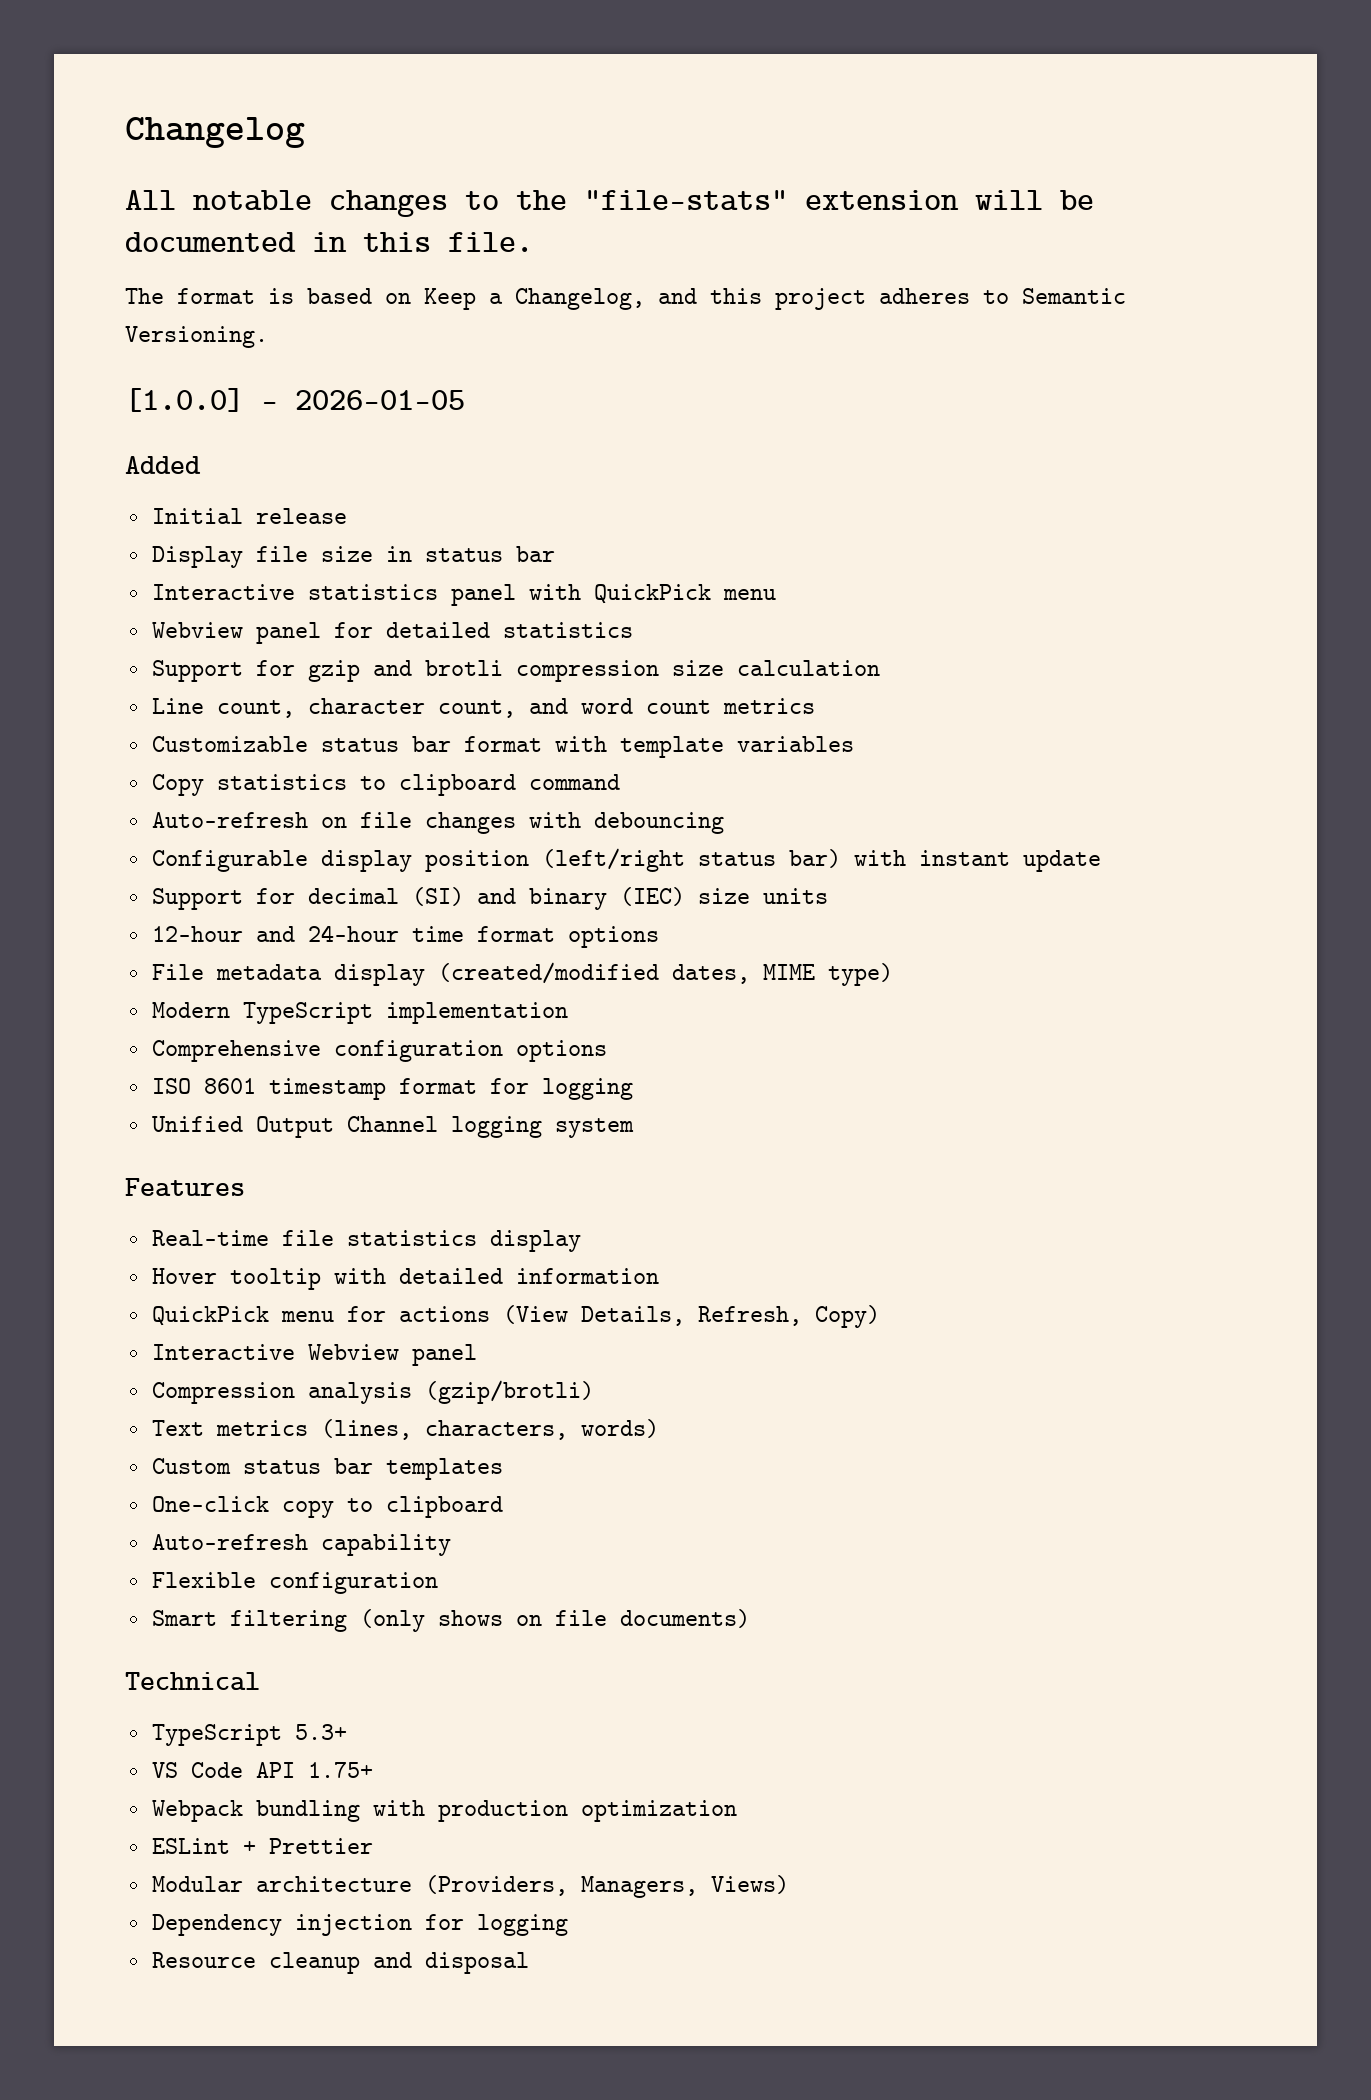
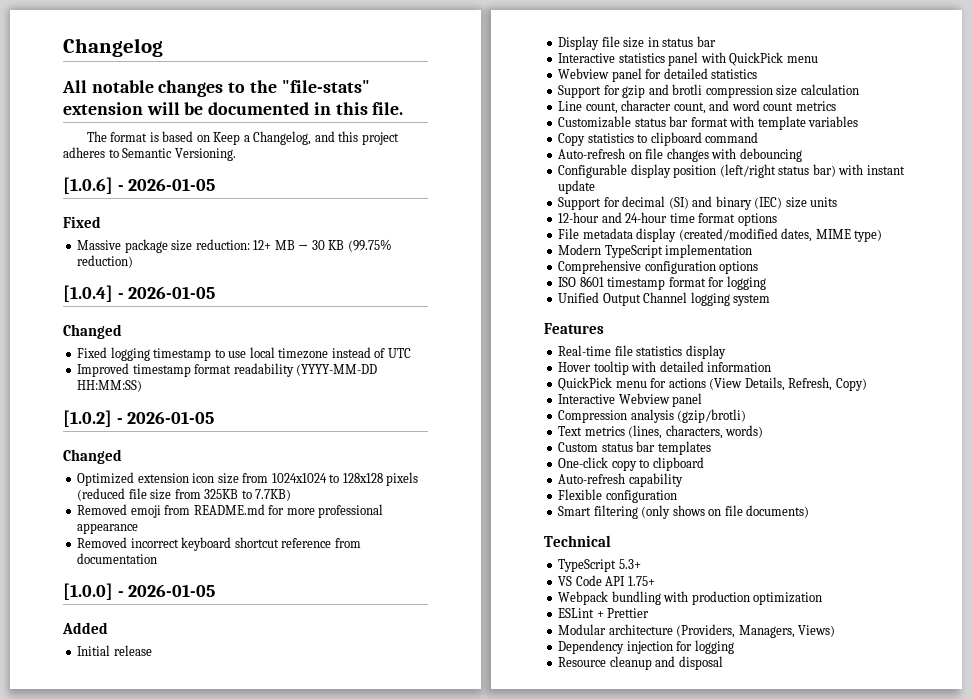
(268, 337) none -> [63,177,216,194] [63,216,101,228] [77,239,392,253] [77,255,134,268] [63,285,216,302] [63,324,122,339] [77,347,411,361] [77,363,378,377] [77,380,143,392] [63,410,215,427] [63,449,122,464] [77,472,419,486] [77,488,292,501] [77,504,384,518] [77,523,139,534] [77,537,361,551] [77,553,158,564] // [1.0.6] - 2026-01-05 // Fixed // Massive package size reduction: 12+ MB → 30 KB (99.75% reduction) // [1.0.4] - 2026-01-05 // Changed // Fixed logging timestamp to use local timezone instead of UTC // Improved timestamp format readability (YYYY-MM-DD HH:MM:SS) // [1.0.2] - 2026-01-05 // Changed // Optimized extension icon size from 1024x1024 to 128x128 pixels (reduced file size from 325KB to 7.7KB) // Removed emoji from README.md for more professional appearance // Removed incorrect keyboard shortcut reference from documentation

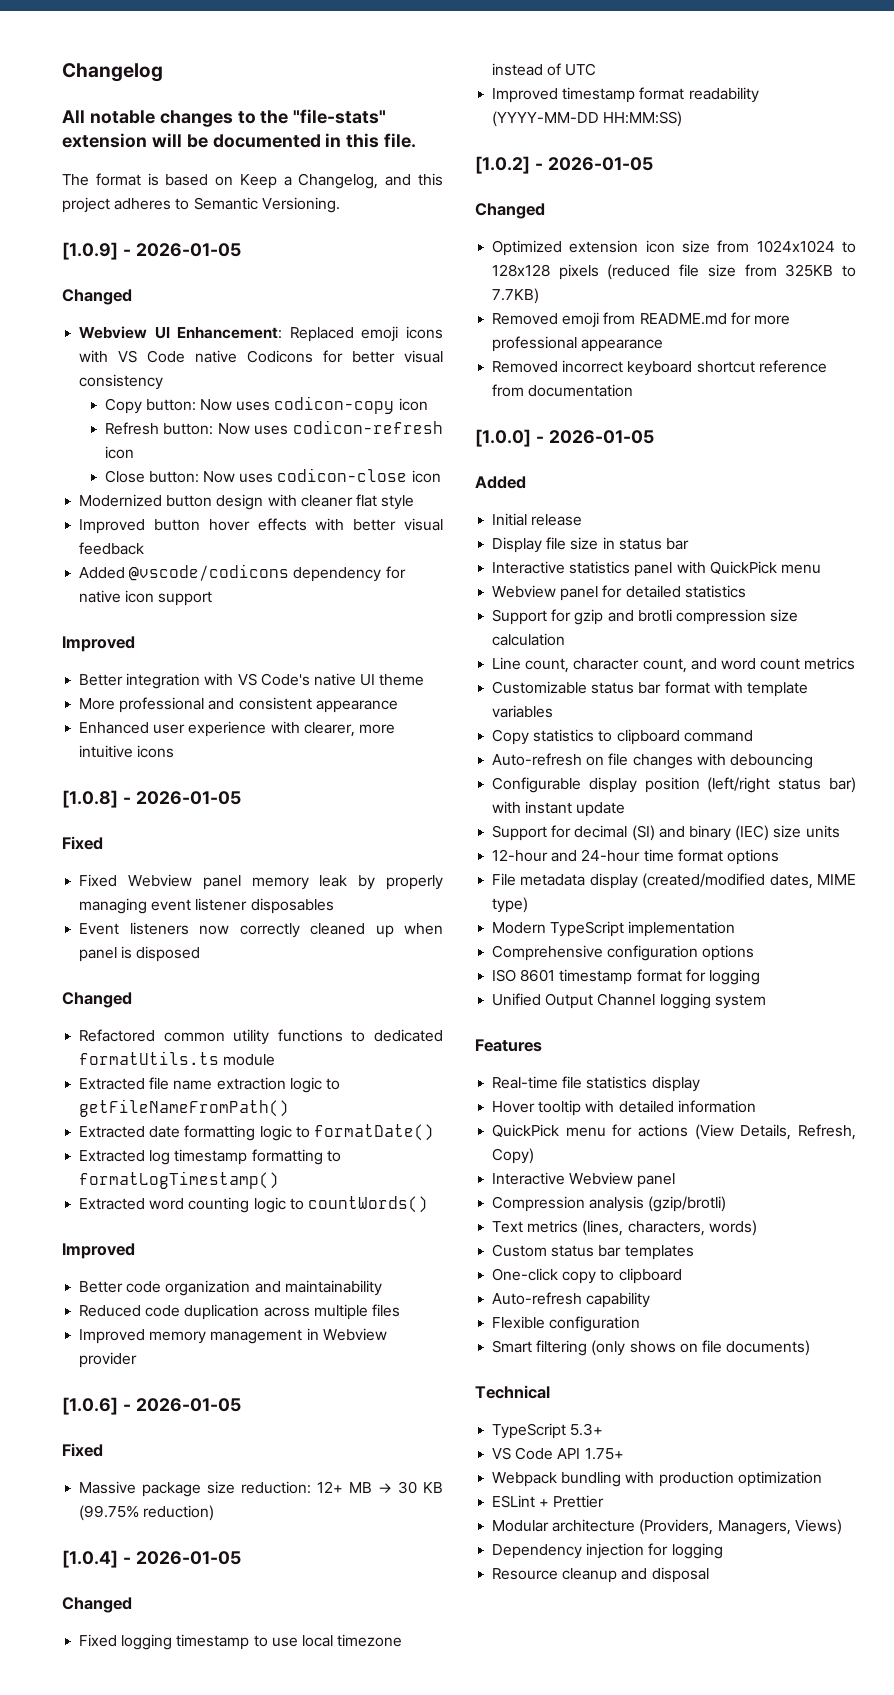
(236, 154) none -> [62,242,241,260] [62,289,132,305] [79,326,443,342] [79,350,443,363] [79,374,164,390] [104,396,428,414] [104,420,443,435] [104,446,134,459] [104,468,441,483] [79,494,415,510] [79,518,443,534] [79,542,145,555] [79,564,406,582] [79,590,213,606] [62,636,135,652] [79,673,425,689] [79,697,398,713] [79,721,395,737] [79,745,175,758] [62,790,241,808] [62,836,103,850] [79,874,443,890] [79,898,334,914] [79,922,443,938] [79,946,201,962] [62,992,132,1008] [79,1029,443,1045] [79,1051,276,1066] [79,1077,340,1093] [79,1099,290,1117] [79,1124,434,1141] [79,1149,341,1165] [79,1171,280,1189] [79,1196,428,1213] [62,1243,135,1259] [79,1280,382,1296] [79,1304,400,1320] [79,1328,387,1344] [79,1352,138,1368] // [1.0.9] - 2026-01-05 // Changed // Webview UI Enhancement: Replaced emoji icons with VS Code native Codicons for better visual consistency // Copy button: Now uses codicon-copy icon // Refresh button: Now uses codicon-refresh icon // Close button: Now uses codicon-close icon // Modernized button design with cleaner flat style // Improved button hover effects with better visual feedback // Added @vscode/codicons dependency for native icon support // Improved // Better integration with VS Code's native UI theme // More professional and consistent appearance // Enhanced user experience with clearer, more intuitive icons // [1.0.8] - 2026-01-05 // Fixed // Fixed Webview panel memory leak by properly managing event listener disposables // Event listeners now correctly cleaned up when panel is disposed // Changed // Refactored common utility functions to dedicated formatUtils.ts module // Extracted file name extraction logic to getFileNameFromPath() // Extracted date formatting logic to formatDate() // Extracted log timestamp formatting to formatLogTimestamp() // Extracted word counting logic to countWords() // Improved // Better code organization and maintainability // Reduced code duplication across multiple files // Improved memory management in Webview provider

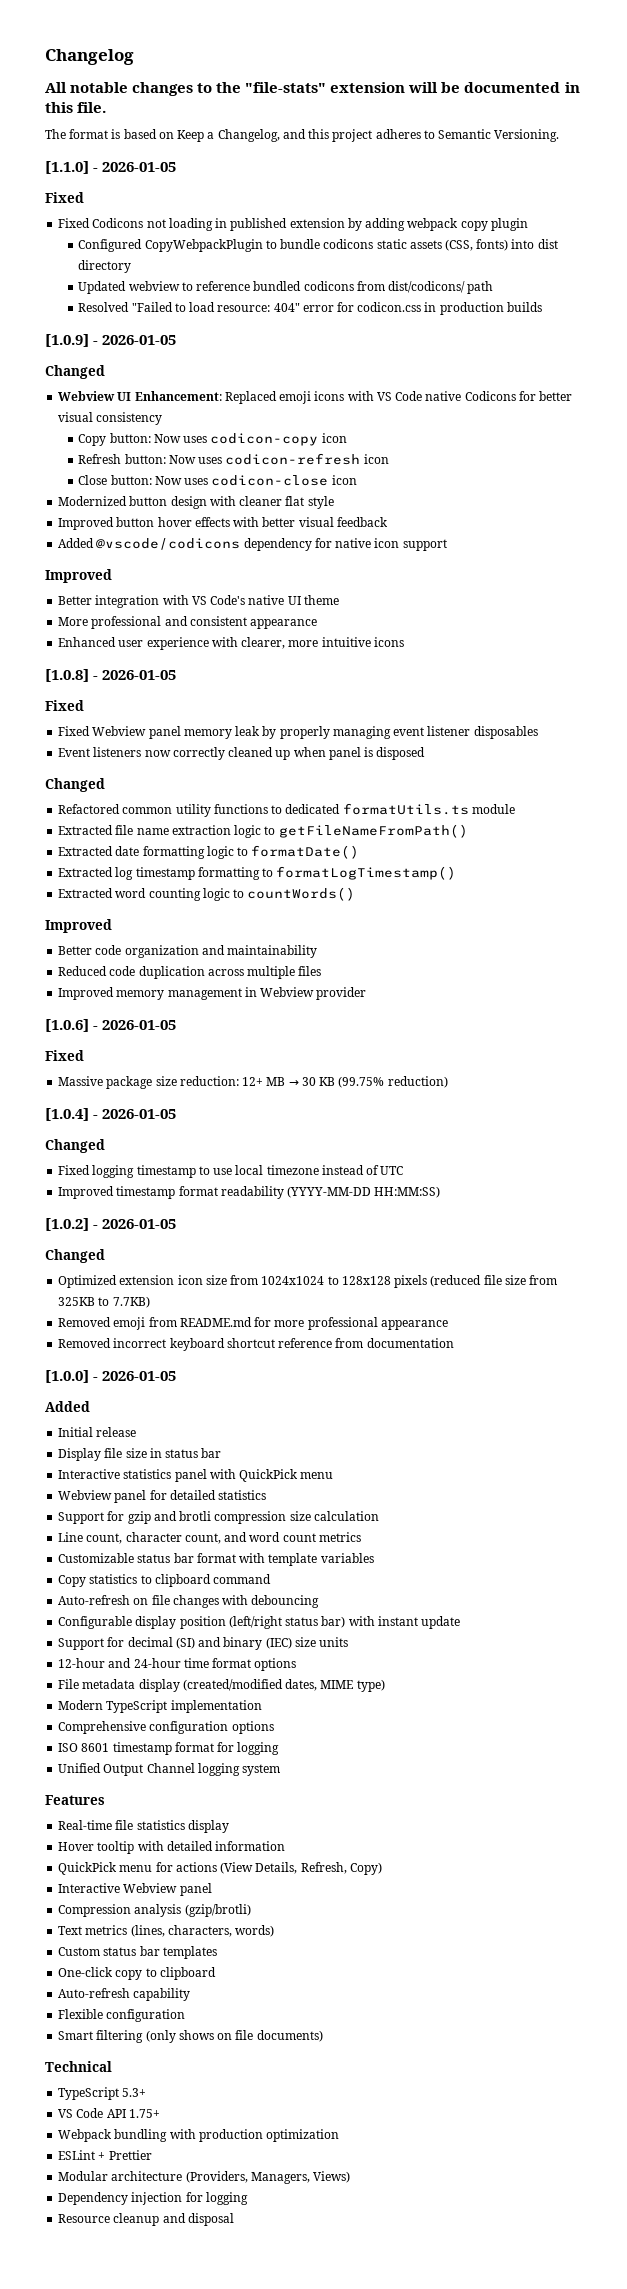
(340, 205) none -> [45,161,177,174] [45,192,84,203] [58,218,528,231] [78,239,558,252] [78,260,132,273] [78,281,494,294] [78,302,542,315] // [1.1.0] - 2026-01-05 // Fixed // Fixed Codicons not loading in published extension by adding webpack copy plugin // Configured CopyWebpackPlugin to bundle codicons static assets (CSS, fonts) into dist directory // Updated webview to reference bundled codicons from dist/codicons/ path // Resolved "Failed to load resource: 404" error for codicon.css in production builds

